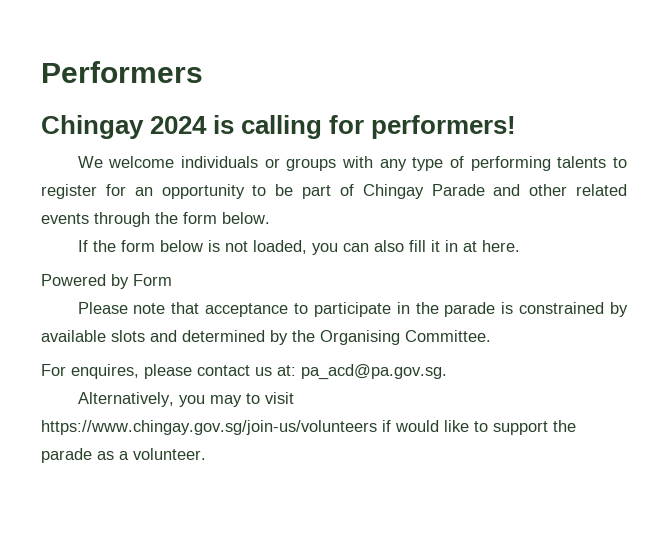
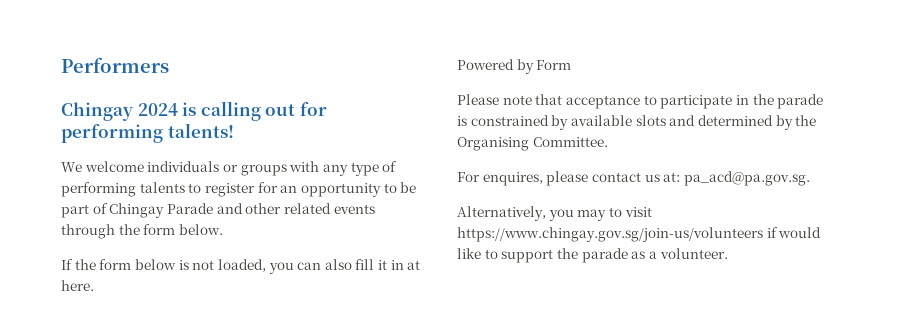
[329,115,517,139] for performers! -> [265,102,327,116] [61,123,234,143] out for performing talents!

